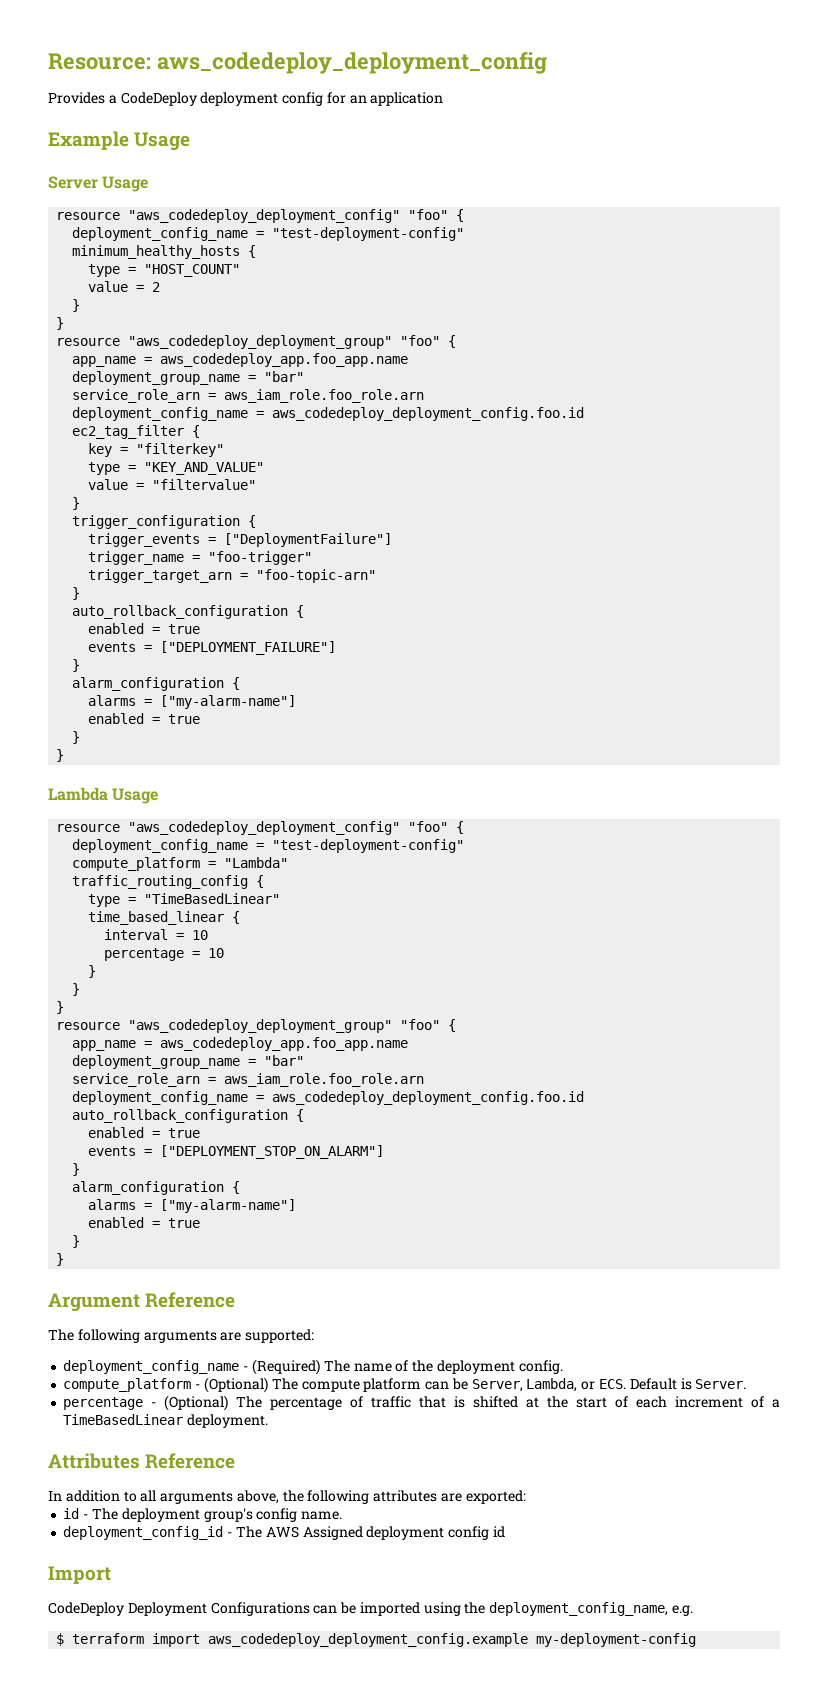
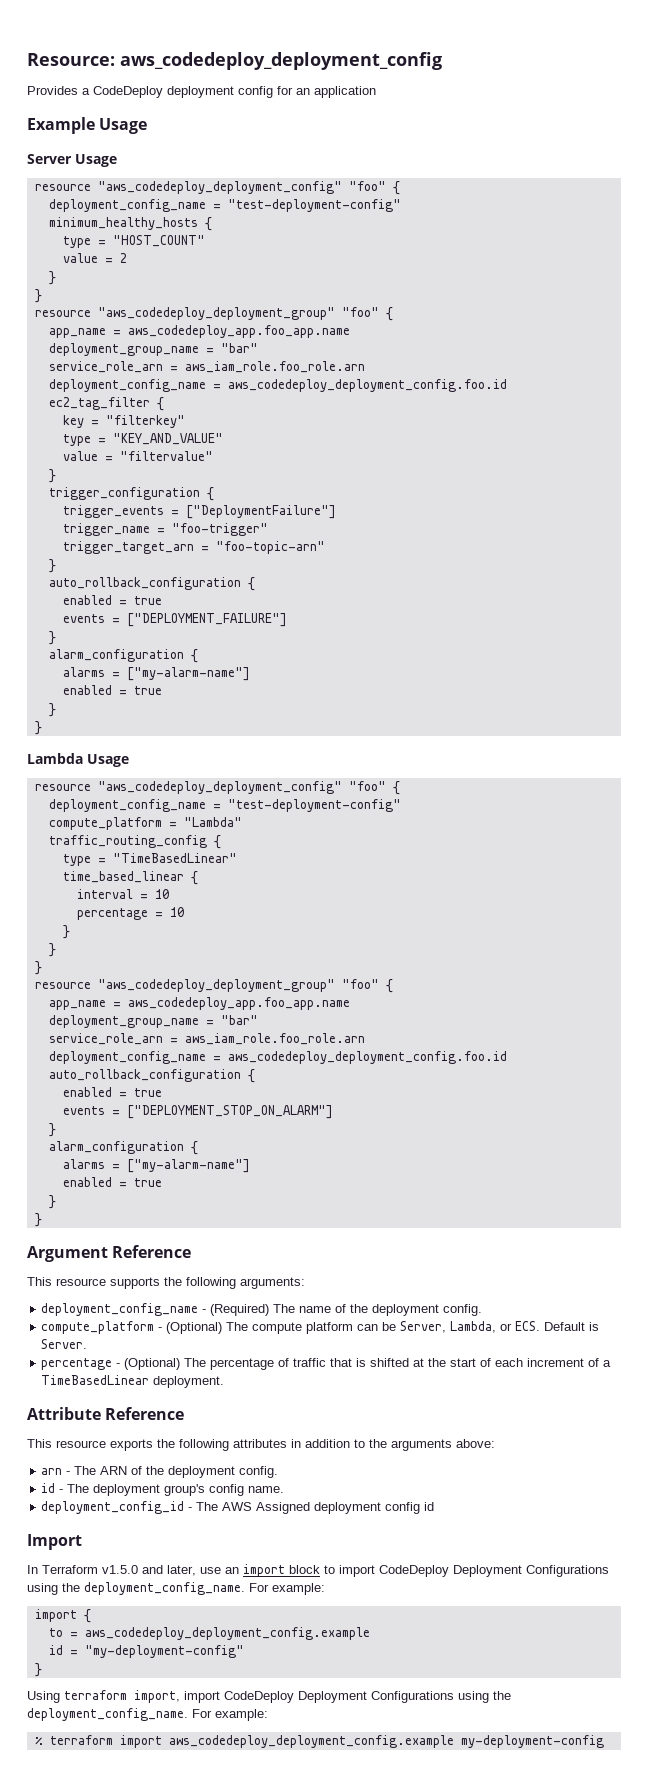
[48,1329,315,1343] The following arguments are supported: -> [27,1277,305,1289] This resource supports the following arguments:
[48,1453,236,1469] [48,1490,526,1504] Attributes Reference // In addition to all arguments above, the following attributes are exported: -> [27,1407,185,1420] [27,1439,495,1451] [41,1466,279,1478] Attribute Reference // This resource exports the following attributes in addition to the arguments above: // arn - The ARN of the deployment config.
[48,1602,694,1616] [56,1633,65,1646] CodeDeploy Deployment Configurations can be imported using the deployment_config_name, e.g. // $ -> [27,1564,609,1577] [27,1582,325,1595] [34,1609,91,1623] [48,1627,370,1640] [48,1645,244,1658] [34,1663,42,1677] [27,1690,511,1703] [27,1708,268,1721] [34,1737,43,1745] In Terraform v1.5.0 and later, use an import block to import CodeDeploy Deployment Configurations using the deployment_config_name. For example: // import { // to = aws_codedeploy_deployment_config.example // id = "my-deployment-config" // } // Using terraform import, import CodeDeploy Deployment Configurations using the deployment_config_name. For example: // %

